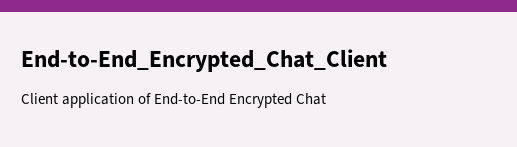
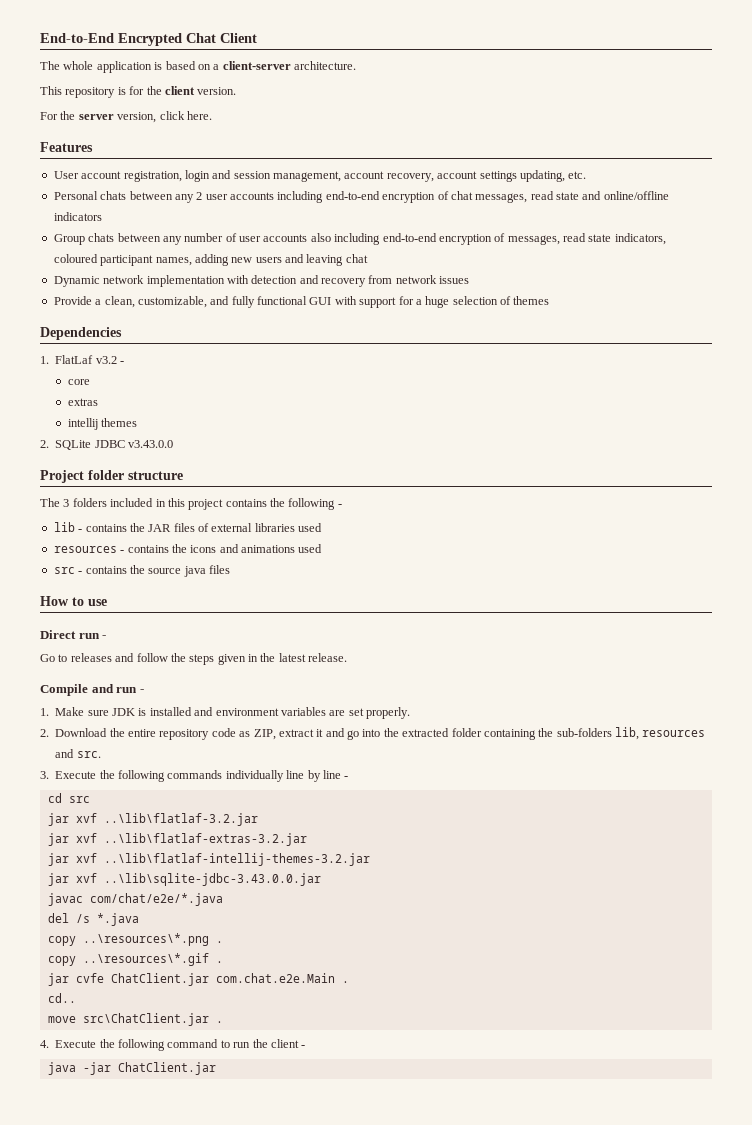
[21,49,387,72] [21,93,327,108] End-to-End_Encrypted_Chat_Client // Client application of End-to-End Encrypted Chat -> [40,33,257,46] [40,61,356,73] [40,86,237,98] [40,111,212,123] [40,142,93,152] [53,170,587,182] [53,191,669,203] [53,212,102,221] [53,233,666,245] [53,254,368,266] [53,275,470,287] [53,296,550,308] [40,327,122,340] [40,355,124,364] [67,379,90,385] [67,398,98,406] [67,418,138,430] [40,440,173,450] [40,470,183,483] [40,498,342,510] [53,522,323,532] [53,544,323,553] [53,565,230,577] [40,596,107,606] [40,630,107,639] [40,653,348,665] [40,684,144,696] [40,707,410,719] [40,727,706,740] [55,749,101,758] [40,770,349,782] [47,793,90,803] [47,813,258,826] [47,833,307,846] [47,853,370,866] [47,873,321,886] [47,893,223,906] [47,913,139,926] [47,933,223,946] [47,953,223,966] [47,973,349,986] [47,993,76,1003] [47,1013,223,1026] [40,1039,306,1051] [47,1062,216,1075] End-to-End Encrypted Chat Client // The whole application is based on a client-server architecture. // This repository is for the client version. // For the server version, click here. // Features // User account registration, login and session management, account recovery, account settings updating, etc. // Personal chats between any 2 user accounts including end-to-end encryption of chat messages, read state and online/offline indicators // Group chats between any number of user accounts also including end-to-end encryption of messages, read state indicators, coloured participant names, adding new users and leaving chat // Dynamic network implementation with detection and recovery from network issues // Provide a clean, customizable, and fully functional GUI with support for a huge selection of themes // Dependencies // 1. FlatLaf v3.2 - // core // extras // intellij themes // 2. SQLite JDBC v3.43.0.0 // Project folder structure // The 3 folders included in this project contains the following - // lib - contains the JAR files of external libraries used // resources - contains the icons and animations used // src - contains the source java files // How to use // Direct run - // Go to releases and follow the steps given in the latest release. // Compile and run - // 1. Make sure JDK is installed and environment variables are set properly. // 2. Download the entire repository code as ZIP, extract it and go into the extracted folder containing the sub-folders lib, resources and src. // 3. Execute the following commands individually line by line - // cd src // jar xvf ..\lib\flatlaf-3.2.jar // jar xvf ..\lib\flatlaf-extras-3.2.jar // jar xvf ..\lib\flatlaf-intellij-themes-3.2.jar // jar xvf ..\lib\sqlite-jdbc-3.43.0.0.jar // javac com/chat/e2e/*.java // del /s *.java // copy ..\resources\*.png . // copy ..\resources\*.gif . // jar cvfe ChatClient.jar com.chat.e2e.Main . // cd.. // move src\ChatClient.jar . // 4. Execute the following command to run the client - // java -jar ChatClient.jar

